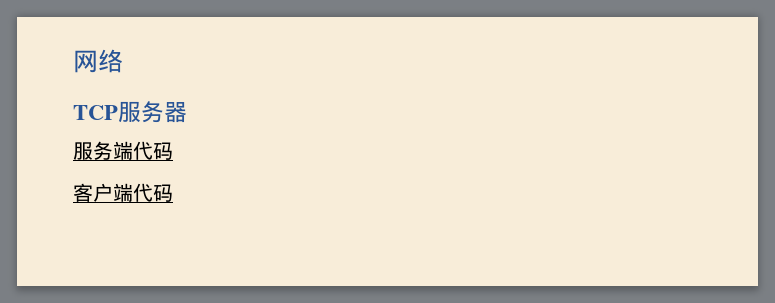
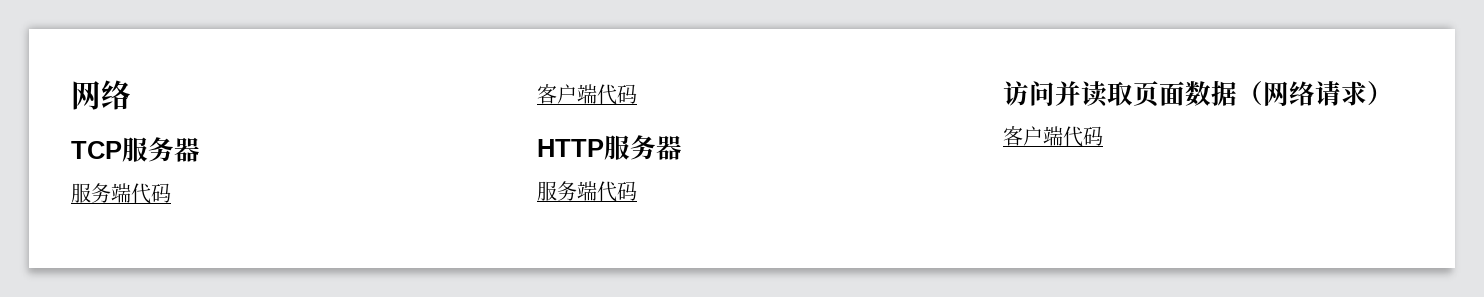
(173, 193) none -> [537,135,682,160] [537,181,637,202] [1003,80,1393,107] [1003,126,1103,147] // HTTP服务器 // 服务端代码 // 访问并读取页面数据（网络请求） // 客户端代码

